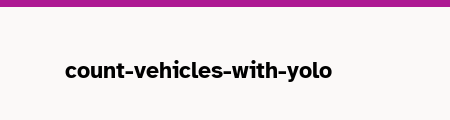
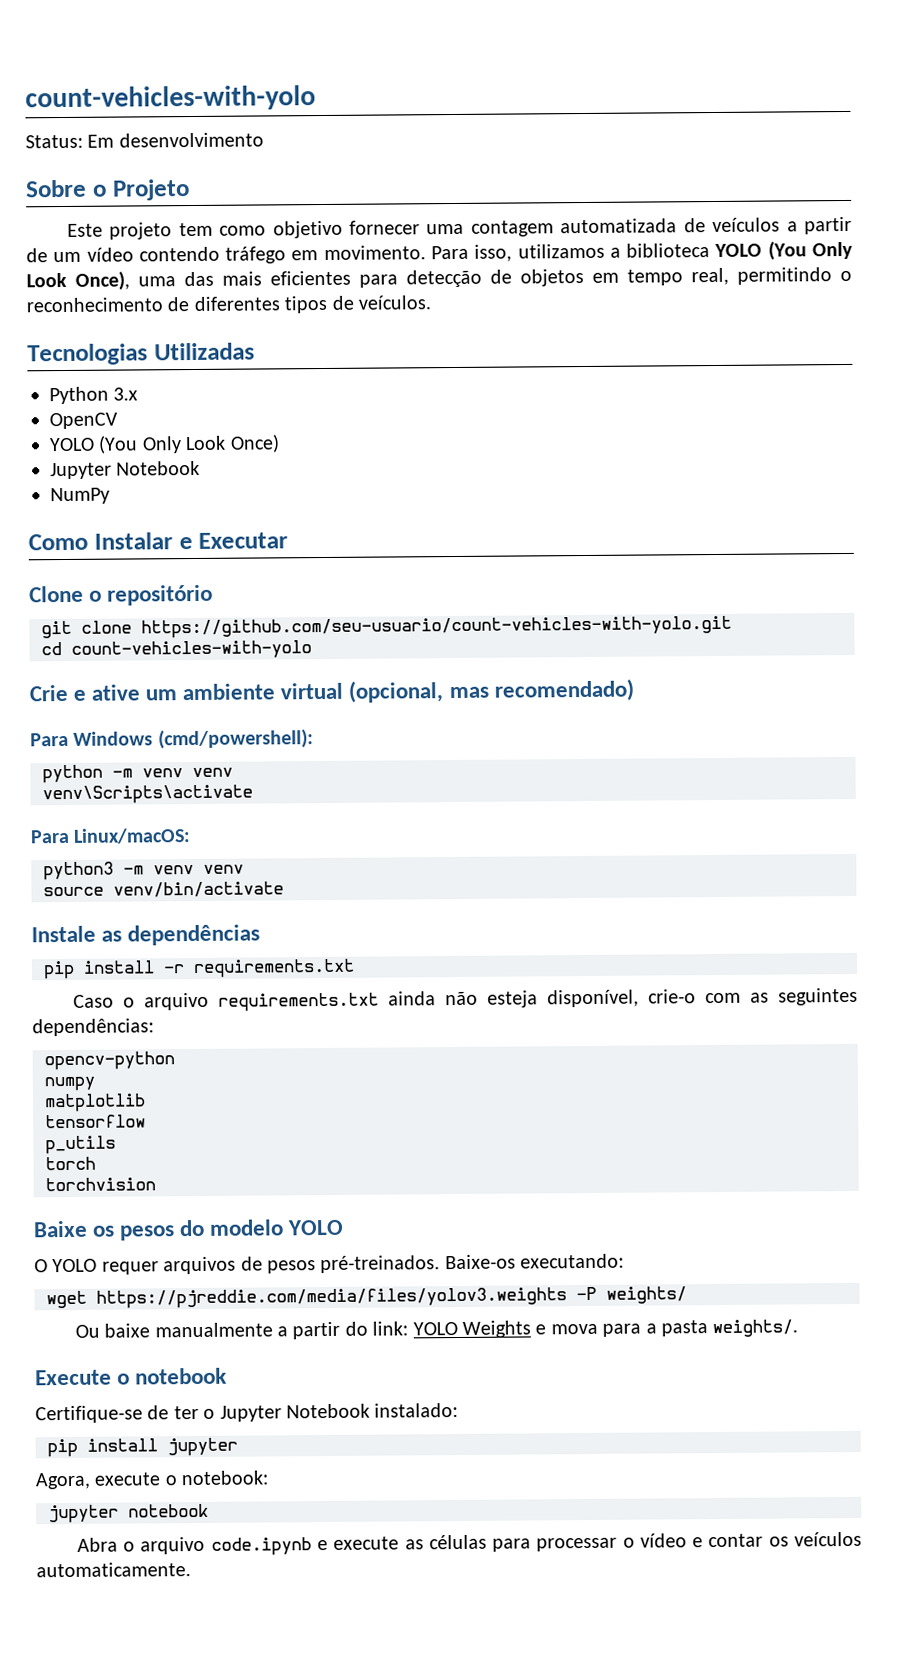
[65,60,332,82] count-vehicles-with-yolo -> [25,85,316,112] [25,132,264,149] [25,179,190,201] [66,216,853,240] [26,241,854,264] [26,267,852,291] [26,295,431,314] [27,342,255,366] [49,386,139,405] [49,412,118,430] [49,434,280,454] [50,460,201,480] [50,487,110,505] [28,532,289,551] [29,584,214,606] [41,615,732,639] [41,640,312,659] [29,678,634,703] [30,729,314,750] [42,764,233,784] [42,784,253,805] [30,828,192,844] [43,861,244,881] [43,881,284,898] [31,924,261,946] [43,958,355,980] [72,987,859,1012] [32,1018,154,1037] [44,1051,175,1071] [44,1076,95,1092] [44,1093,146,1113] [45,1114,146,1129] [45,1135,116,1155] [45,1156,96,1171] [45,1177,156,1192] [33,1219,345,1241] [34,1253,625,1275] [46,1286,687,1309] [74,1319,799,1340] [35,1367,228,1386] [35,1402,459,1424] [47,1437,238,1458] [35,1470,269,1490] [48,1503,209,1524] [76,1531,862,1556] [36,1562,191,1578] count-vehicles-with-yolo // Status: Em desenvolvimento // Sobre o Projeto // Este projeto tem como objetivo fornecer uma contagem automatizada de veículos a partir de um vídeo contendo tráfego em movimento. Para isso, utilizamos a biblioteca YOLO (You Only Look Once), uma das mais eficientes para detecção de objetos em tempo real, permitindo o reconhecimento de diferentes tipos de veículos. // Tecnologias Utilizadas // Python 3.x // OpenCV // YOLO (You Only Look Once) // Jupyter Notebook // NumPy // Como Instalar e Executar // Clone o repositório // git clone https://github.com/seu-usuario/count-vehicles-with-yolo.git // cd count-vehicles-with-yolo // Crie e ative um ambiente virtual (opcional, mas recomendado) // Para Windows (cmd/powershell): // python -m venv venv // venv\Scripts\activate // Para Linux/macOS: // python3 -m venv venv // source venv/bin/activate // Instale as dependências // pip install -r requirements.txt // Caso o arquivo requirements.txt ainda não esteja disponível, crie-o com as seguintes dependências: // opencv-python // numpy // matplotlib // tensorflow // p_utils // torch // torchvision // Baixe os pesos do modelo YOLO // O YOLO requer arquivos de pesos pré-treinados. Baixe-os executando: // wget https://pjreddie.com/media/files/yolov3.weights -P weights/ // Ou baixe manualmente a partir do link: YOLO Weights e mova para a pasta weights/. // Execute o notebook // Certifique-se de ter o Jupyter Notebook instalado: // pip install jupyter // Agora, execute o notebook: // jupyter notebook // Abra o arquivo code.ipynb e execute as células para processar o vídeo e contar os veículos automaticamente.

